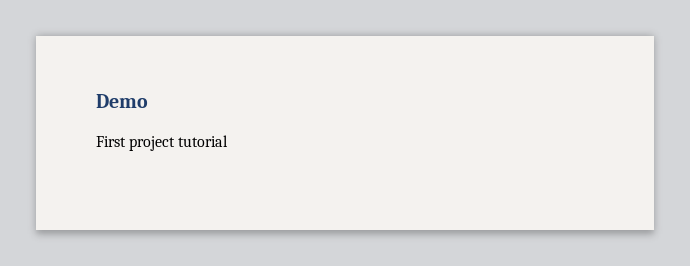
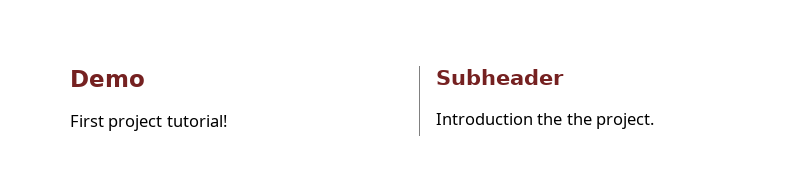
[178,135,229,147] tutorial -> [166,115,227,127] [436,69,564,85] [436,113,655,129] tutorial! // Subheader // Introduction the the project.

